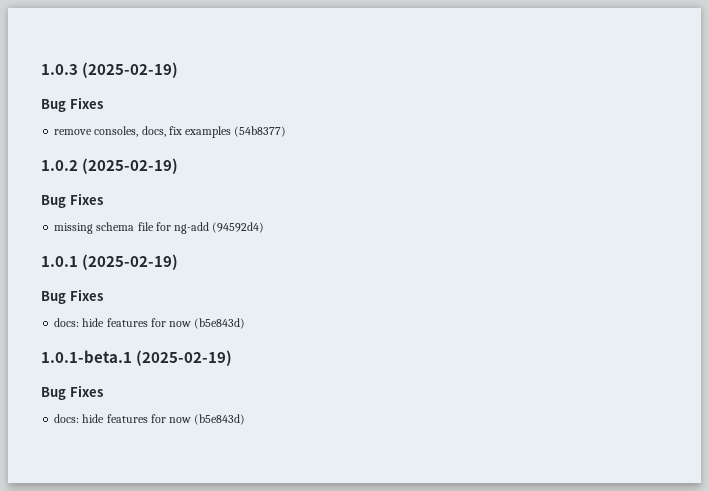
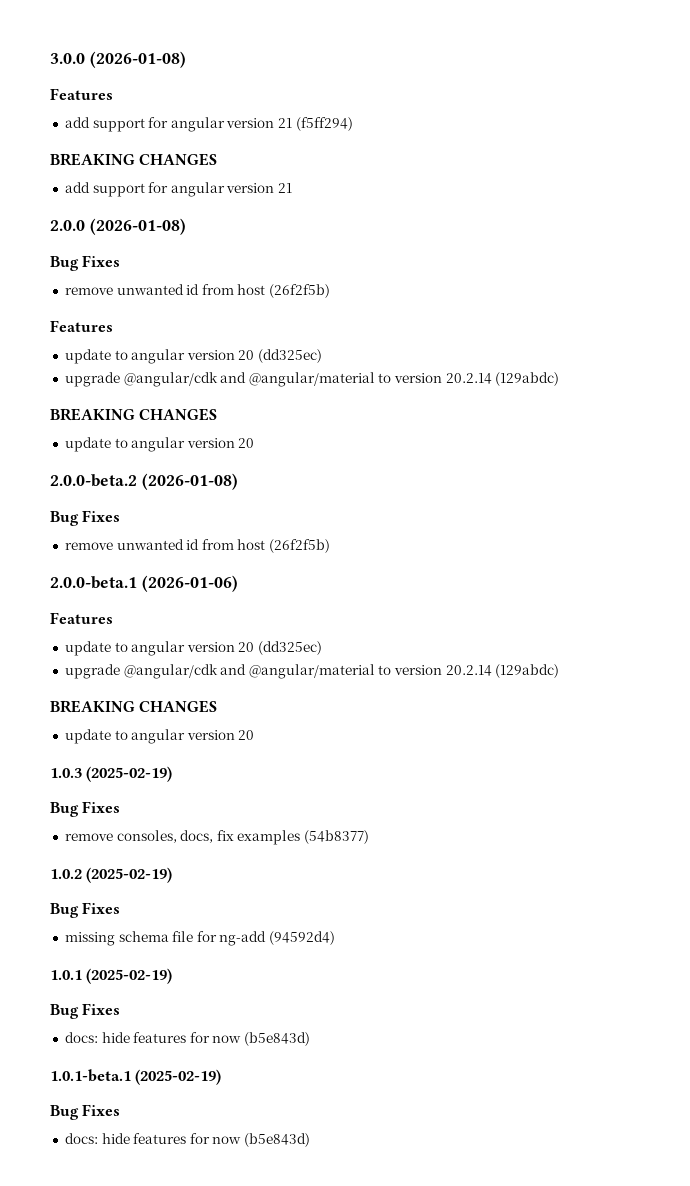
(41, 69) none -> [50,51,186,68] [50,88,113,100] [64,117,353,132] [50,153,218,166] [64,182,293,197] [50,218,186,235] [50,255,121,271] [64,284,331,298] [50,320,113,332] [64,349,323,364] [64,372,560,387] [50,408,218,421] [64,437,255,452] [50,473,238,490] [50,510,121,526] [64,539,331,553] [50,575,238,592] [50,612,113,624] [64,641,323,656] [64,664,560,679] [50,700,218,713] [64,729,255,744] 3.0.0 (2026-01-08) // Features // add support for angular version 21 (f5ff294) // BREAKING CHANGES // add support for angular version 21 // 2.0.0 (2026-01-08) // Bug Fixes // remove unwanted id from host (26f2f5b) // Features // update to angular version 20 (dd325ec) // upgrade @angular/cdk and @angular/material to version 20.2.14 (129abdc) // BREAKING CHANGES // update to angular version 20 // 2.0.0-beta.2 (2026-01-08) // Bug Fixes // remove unwanted id from host (26f2f5b) // 2.0.0-beta.1 (2026-01-06) // Features // update to angular version 20 (dd325ec) // upgrade @angular/cdk and @angular/material to version 20.2.14 (129abdc) // BREAKING CHANGES // update to angular version 20 //

